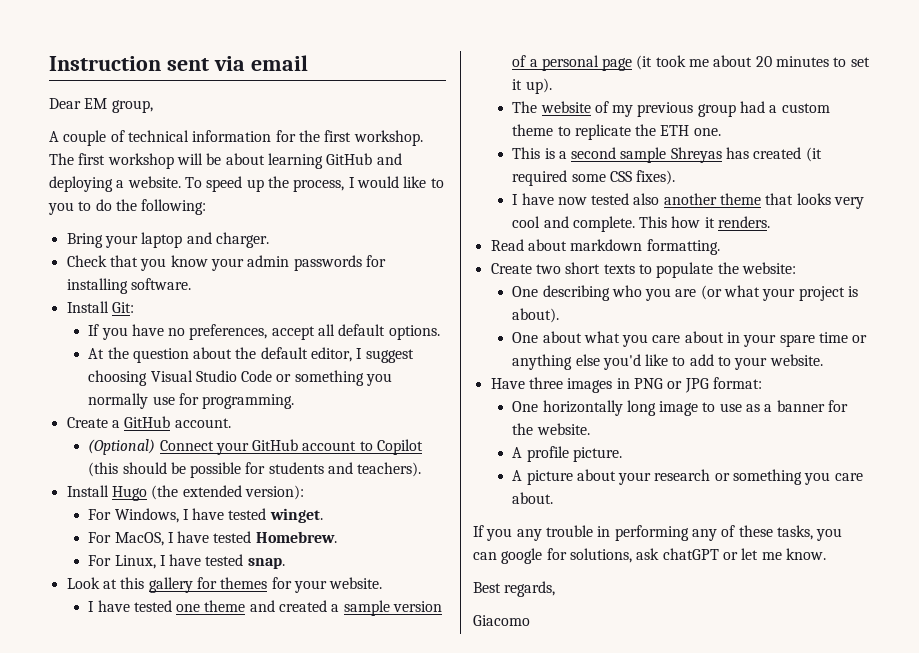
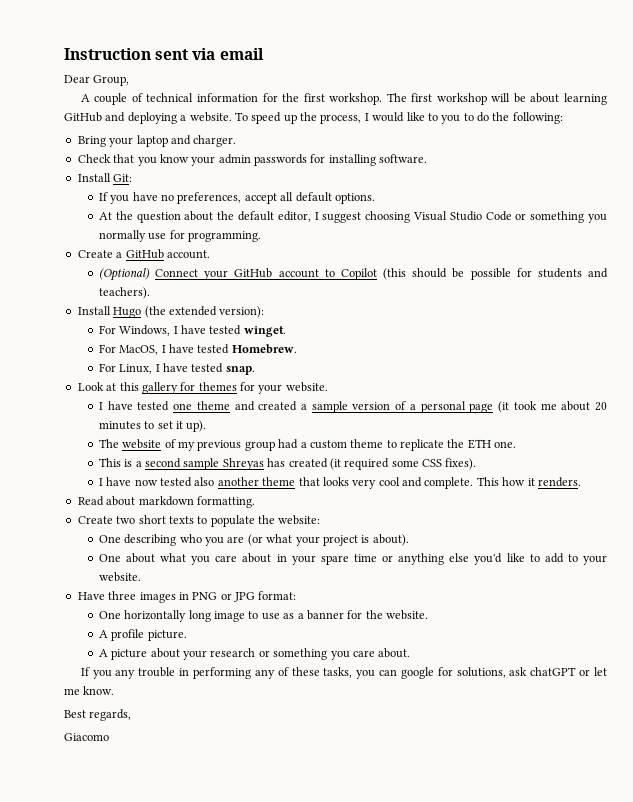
[84,98,153,113] EM group, -> [93,75,130,86] Group,

